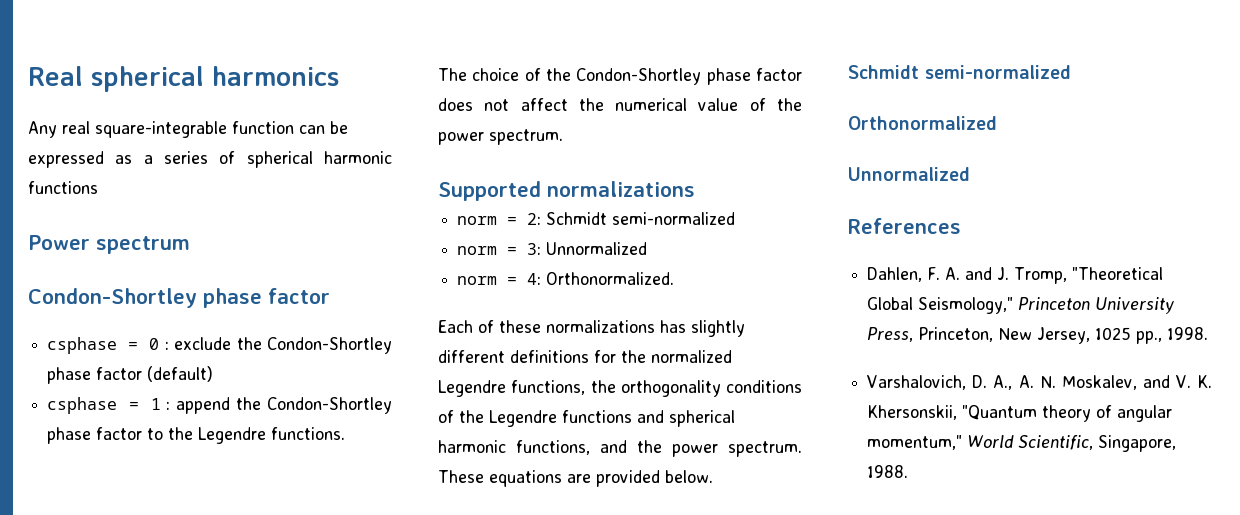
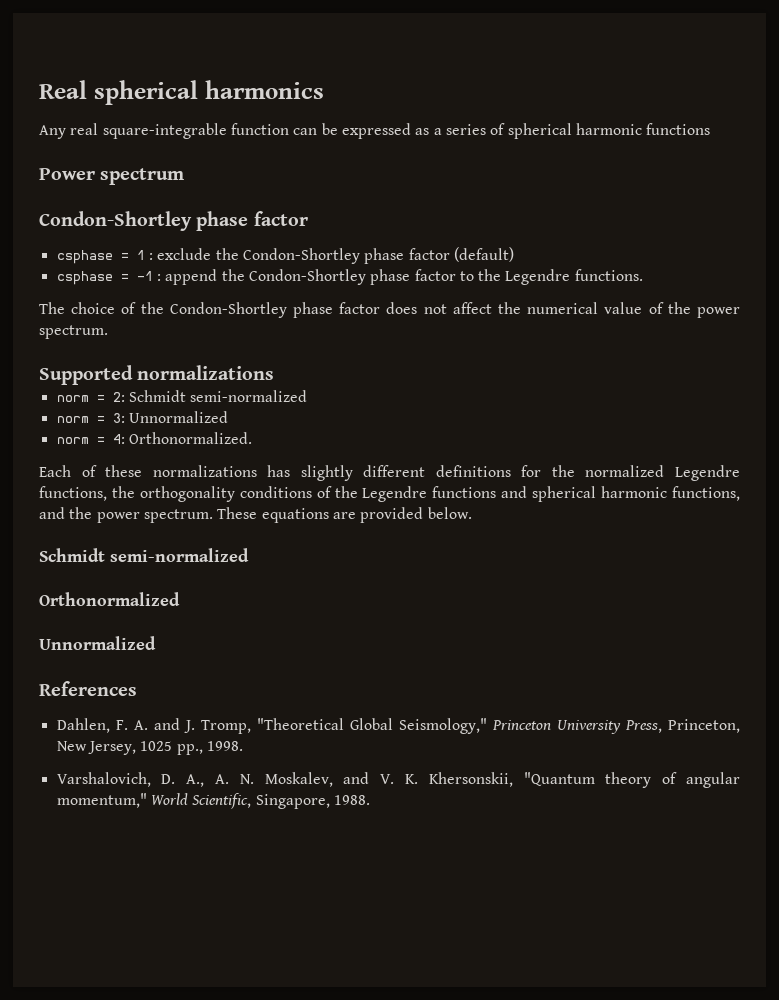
[149,338,160,350] 0 -> [136,250,145,260] 1
[150,398,161,410] 1 -> [136,271,153,281] -1

